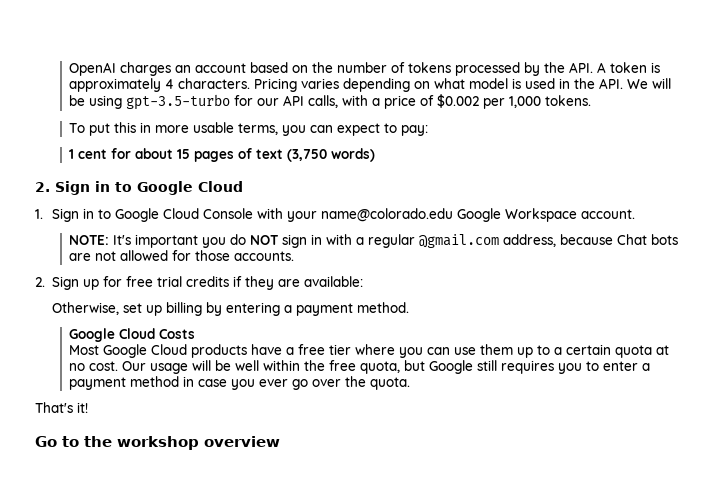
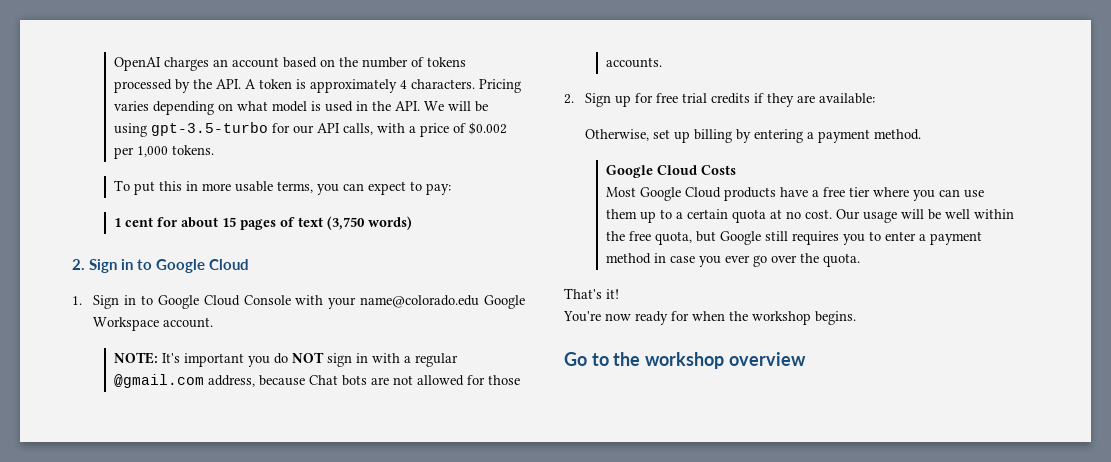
(88, 407) none -> [563,311,856,325] // You're now ready for when the workshop begins.

